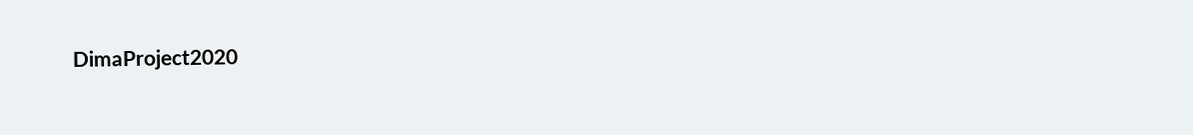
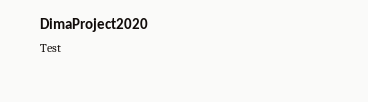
(238, 59) none -> [40,44,61,52] // Test

